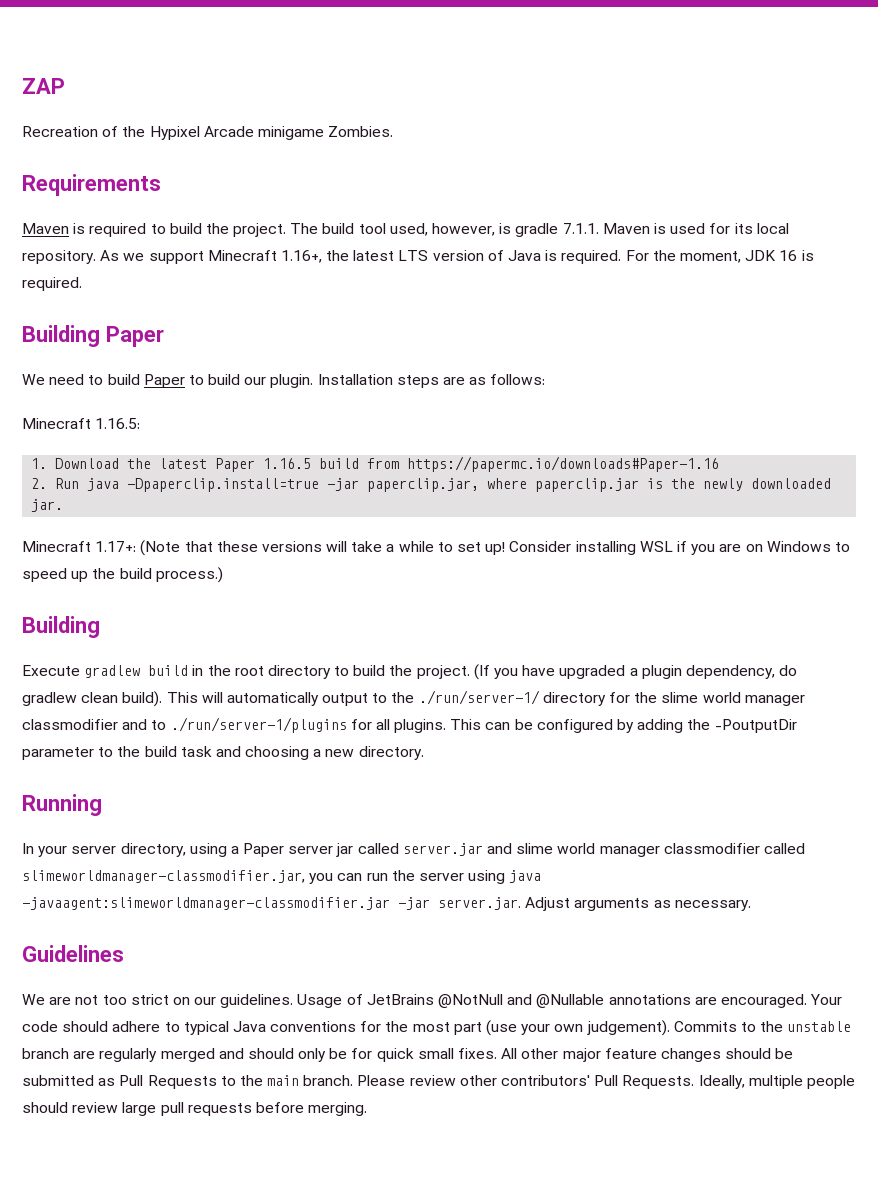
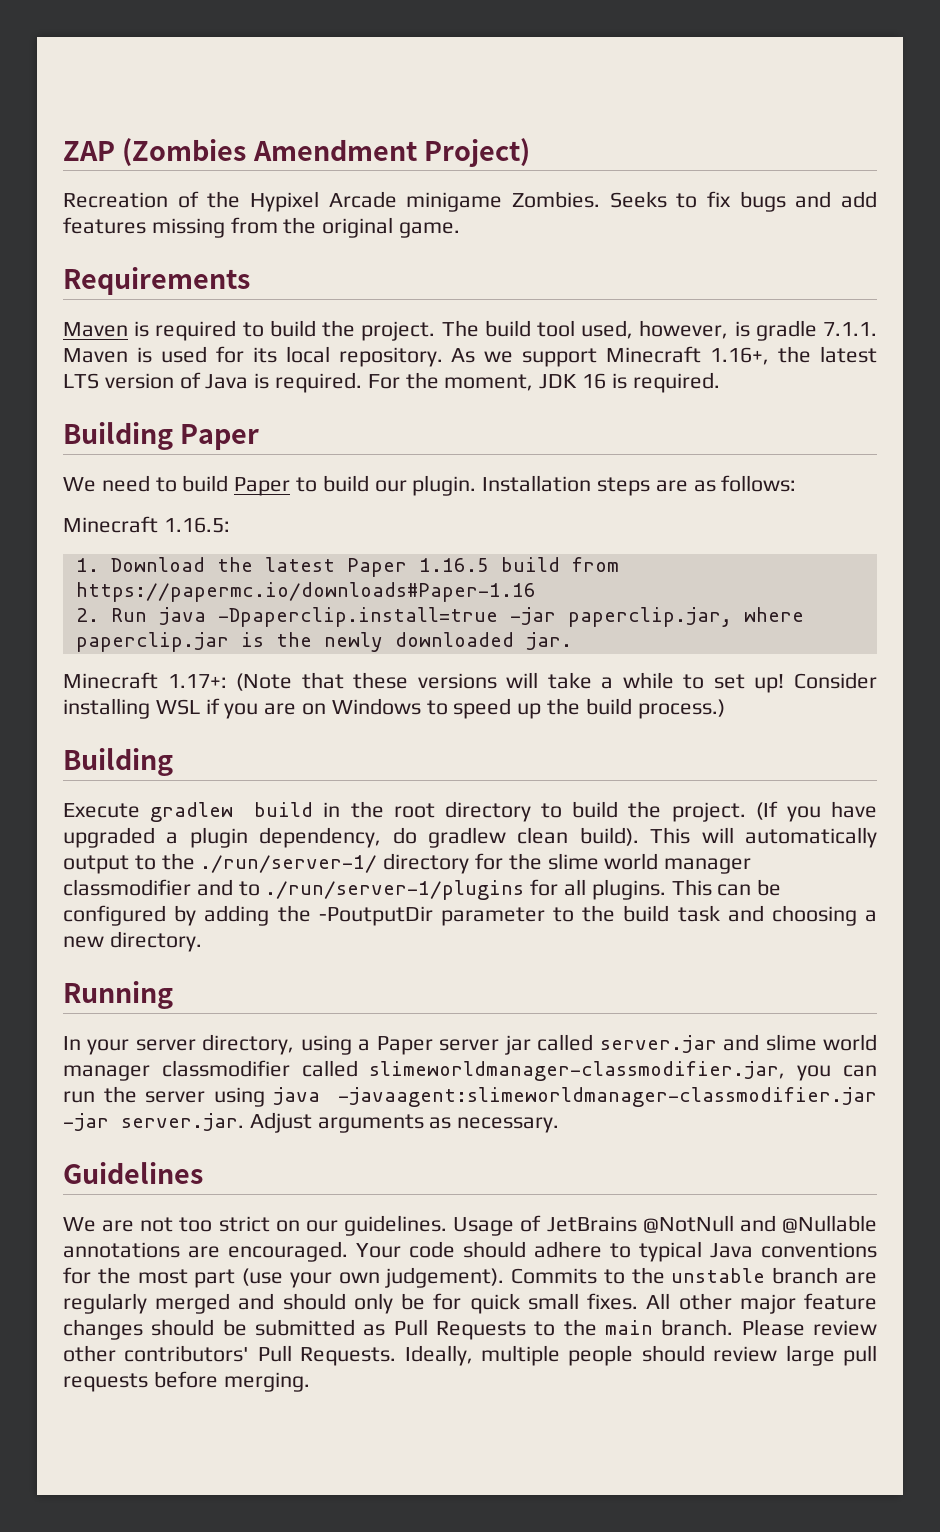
(65, 86) none -> [122,138,530,167] (Zombies Amendment Project)
(394, 131) none -> [609,191,877,212] [63,217,461,238] Seeks to fix bugs and add features missing from the original game.

